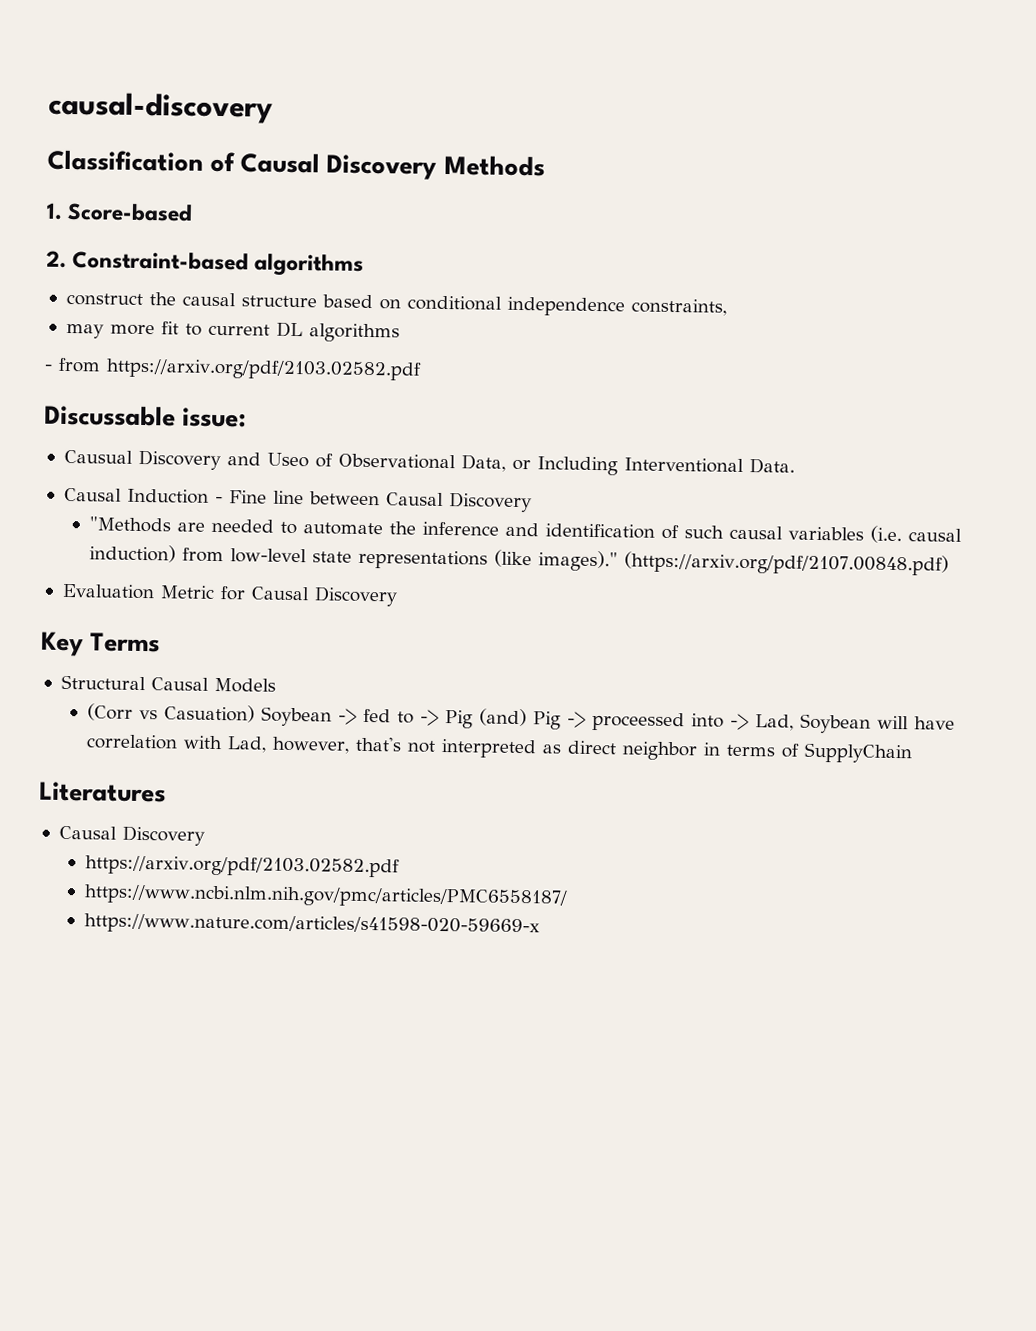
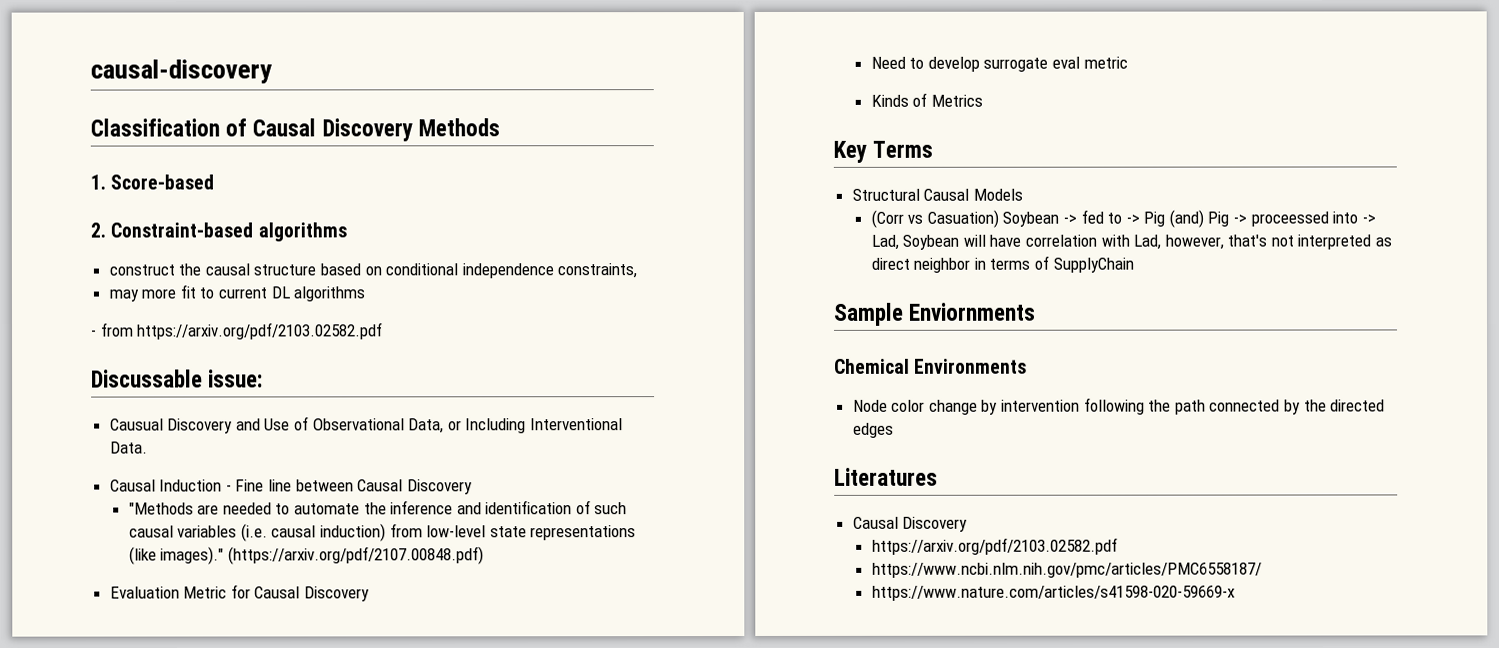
[266,452,309,468] Useo -> [264,418,291,431] Use
(398, 596) none -> [870,56,1128,72] [870,92,983,107] // Need to develop surrogate eval metric // Kinds of Metrics
(913, 753) none -> [833,302,1036,326] [834,358,1028,374] [852,397,1386,415] [852,422,894,438] // Sample Enviornments // Chemical Environments // Node color change by intervention following the path connected by the directed edges

